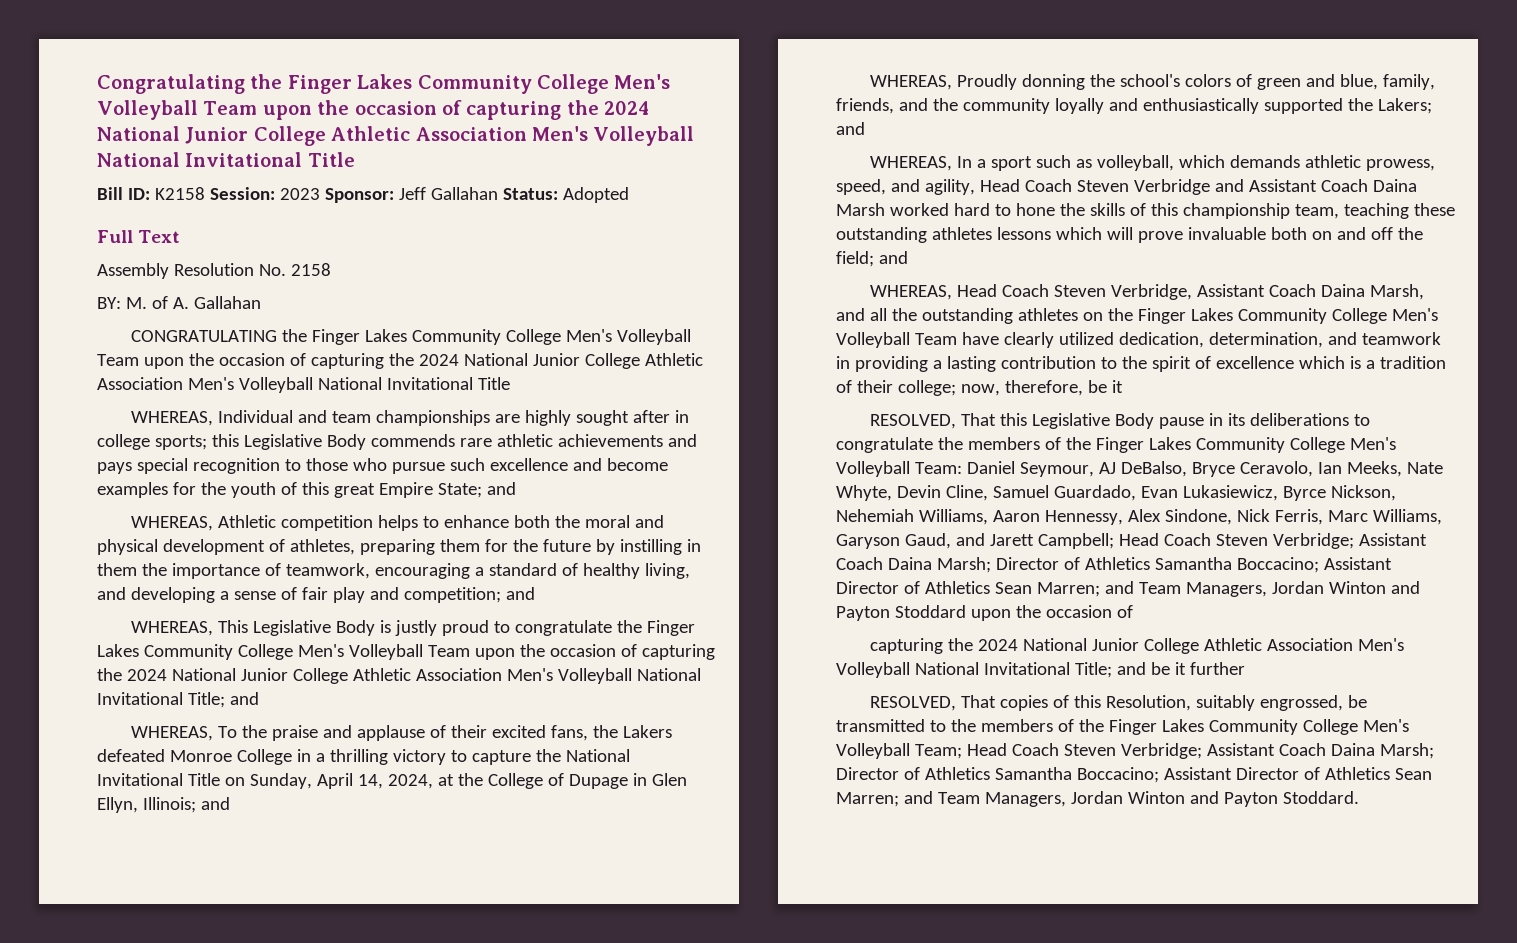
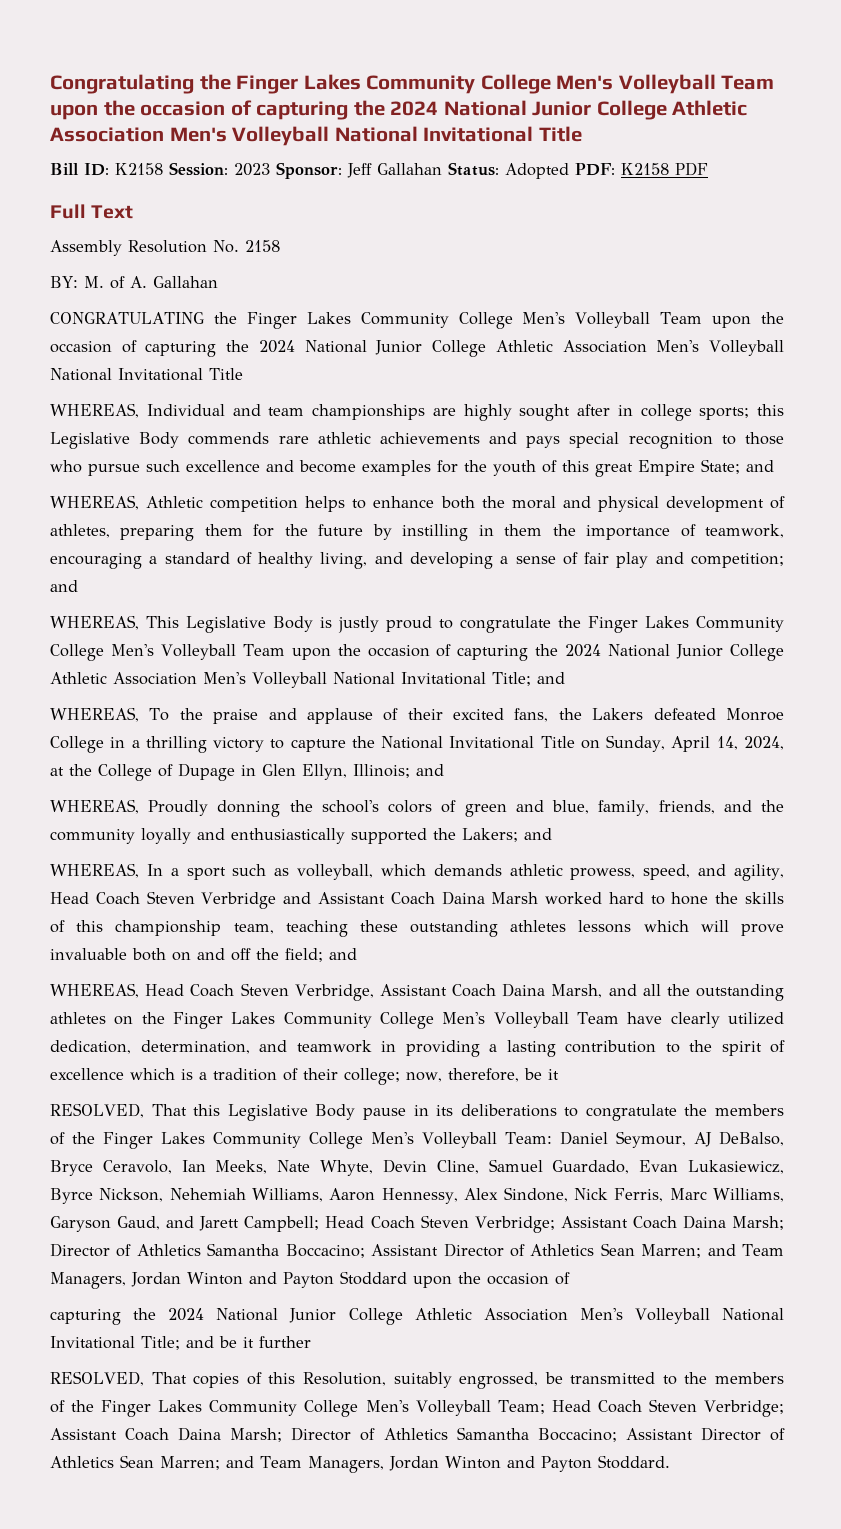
(629, 195) none -> [575,162,708,176] PDF: K2158 PDF

